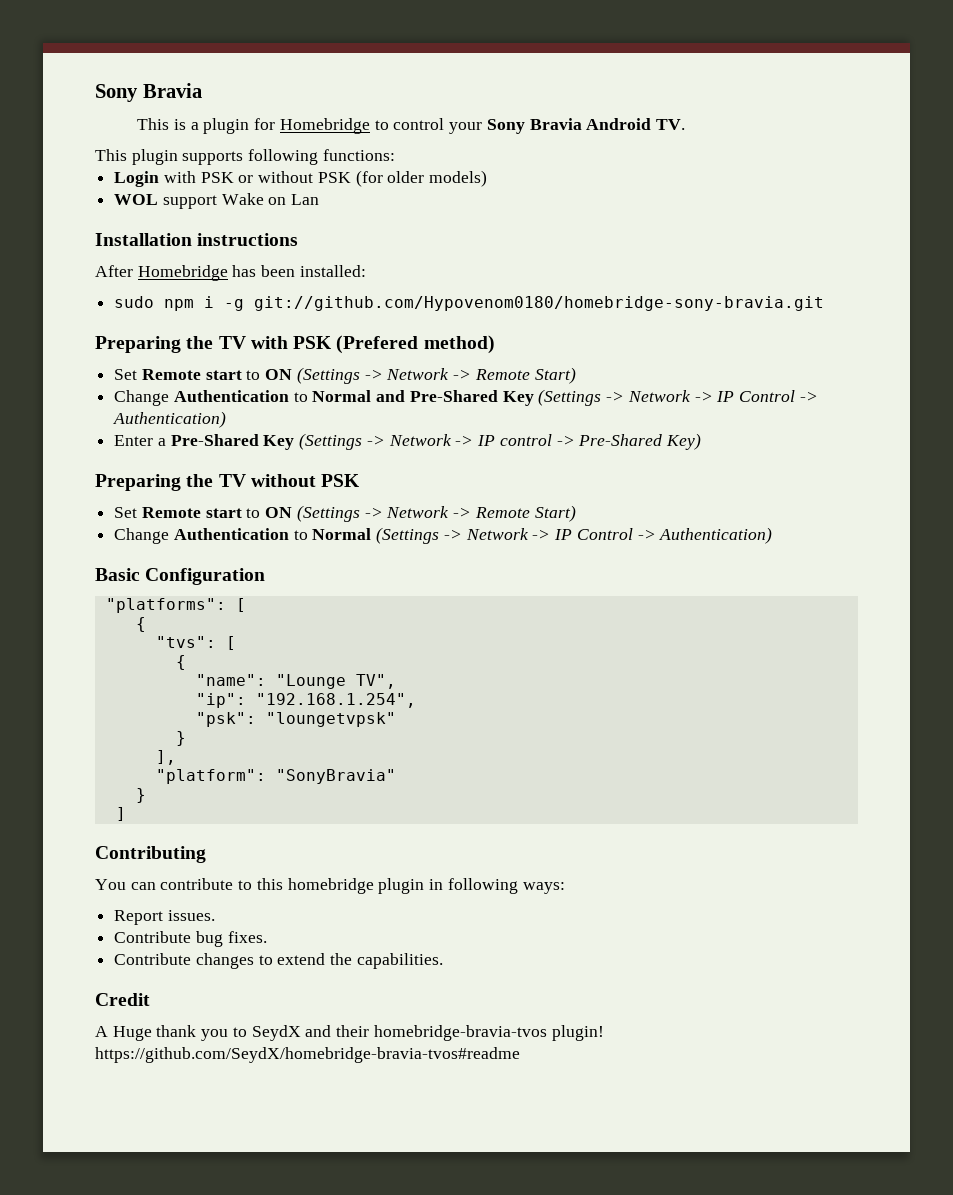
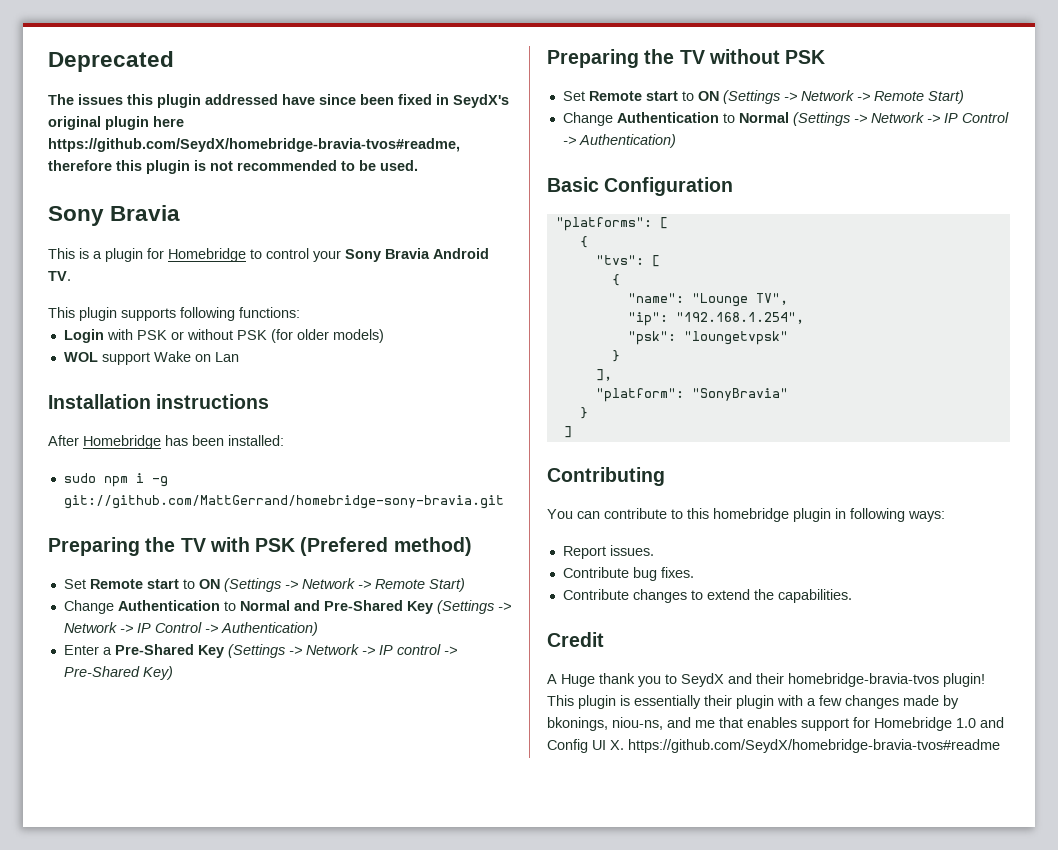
(95, 93) none -> [48,51,174,72] [48,94,509,108] [48,116,184,130] [48,138,460,152] [48,160,418,174] Deprecated // The issues this plugin addressed have since been fixed in SeydX's original plugin here https://github.com/SeydX/homebridge-bravia-tvos#readme, therefore this plugin is not recommended to be used. //
[254,296,825,311] git://github.com/Hypovenom0180/homebridge-sony-bravia.git -> [63,495,504,509] git://github.com/MattGerrand/homebridge-sony-bravia.git
(604, 1033) none -> [547,695,959,709] [547,717,1004,731] [547,739,624,753] This plugin is essentially their plugin with a few changes made by bkonings, niou-ns, and me that enables support for Homebridge 1.0 and Config UI X.

